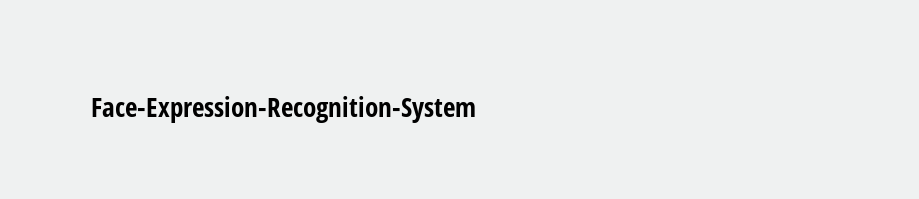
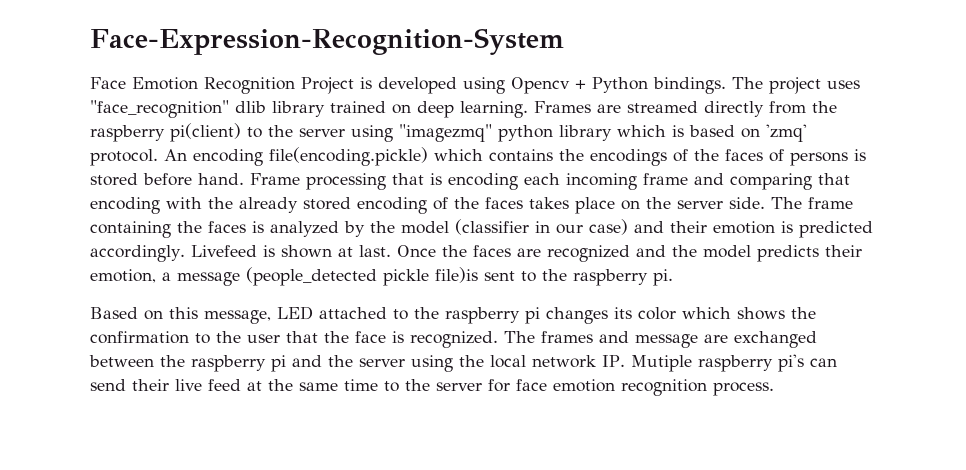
(476, 109) none -> [90,77,860,94] [90,100,837,118] [90,123,807,142] [90,147,866,166] [90,173,850,190] [90,197,853,214] [90,219,873,238] [90,245,862,262] [90,267,673,286] [90,306,816,324] [90,331,817,348] [89,354,837,372] [90,379,774,396] // Face Emotion Recognition Project is developed using Opencv + Python bindings. The project uses "face_recognition" dlib library trained on deep learning. Frames are streamed directly from the raspberry pi(client) to the server using "imagezmq" python library which is based on 'zmq' protocol. An encoding file(encoding.pickle) which contains the encodings of the faces of persons is stored before hand. Frame processing that is encoding each incoming frame and comparing that encoding with the already stored encoding of the faces takes place on the server side. The frame containing the faces is analyzed by the model (classifier in our case) and their emotion is predicted accordingly. Livefeed is shown at last. Once the faces are recognized and the model predicts their emotion, a message (people_detected pickle file)is sent to the raspberry pi. // Based on this message, LED attached to the raspberry pi changes its color which shows the confirmation to the user that the face is recognized. The frames and message are exchanged between the raspberry pi and the server using the local network IP. Mutiple raspberry pi's can send their live feed at the same time to the server for face emotion recognition process.

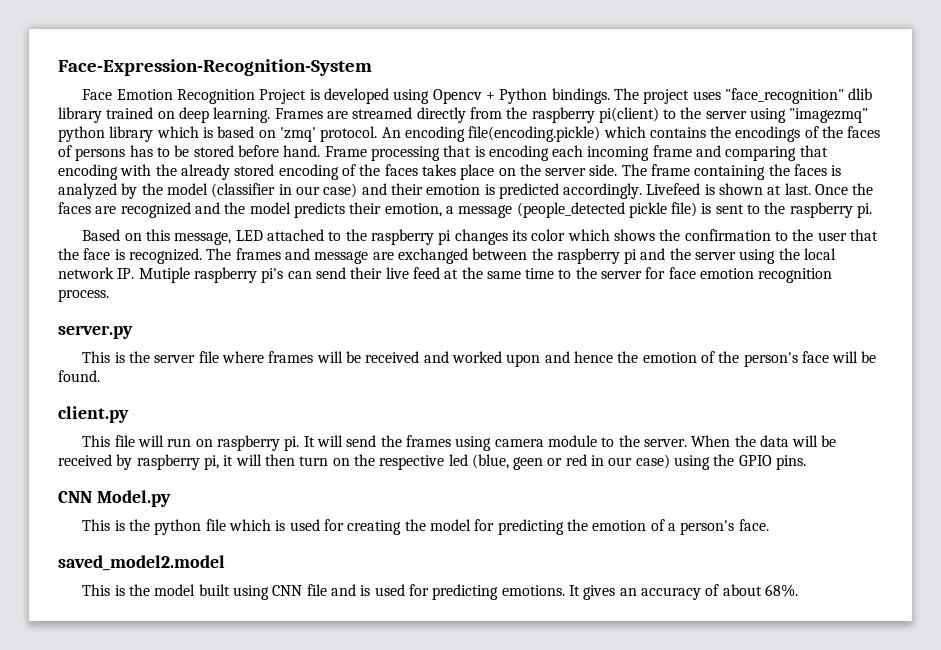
[854,149,866,161] is -> [129,145,190,157] has to be
[435,267,478,283] file)is -> [671,202,712,217] file) is
(774, 389) none -> [58,325,133,339] [82,351,877,367] [58,370,100,382] [58,406,129,423] [82,435,837,451] [58,454,807,470] [58,490,171,507] [82,519,769,535] [58,555,225,571] [82,584,798,600] // server.py // This is the server file where frames will be received and worked upon and hence the emotion of the person's face will be found. // client.py // This file will run on raspberry pi. It will send the frames using camera module to the server. When the data will be received by raspberry pi, it will then turn on the respective led (blue, geen or red in our case) using the GPIO pins. // CNN Model.py // This is the python file which is used for creating the model for predicting the emotion of a person's face. // saved_model2.model // This is the model built using CNN file and is used for predicting emotions. It gives an accuracy of about 68%.

